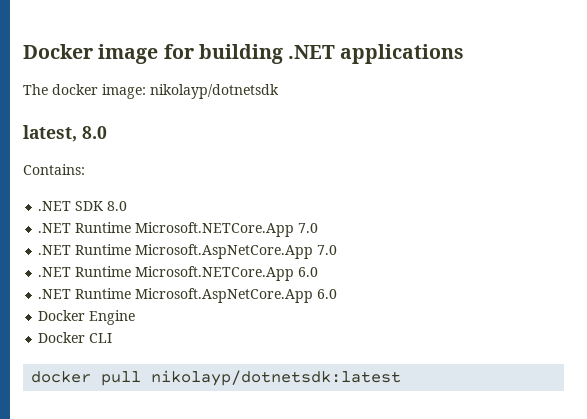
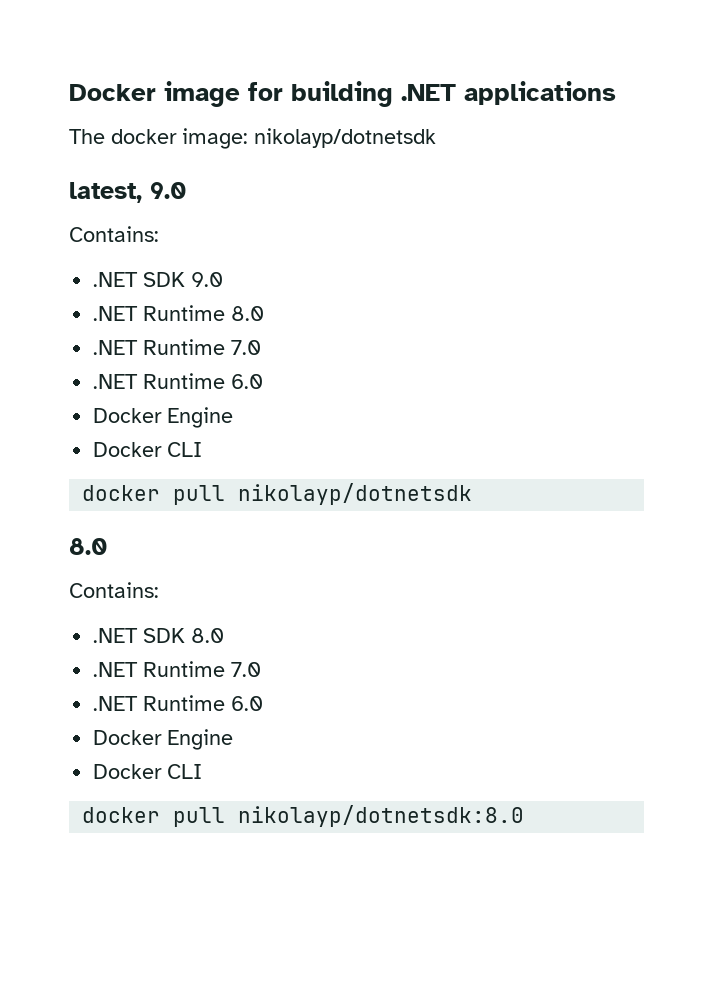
(77, 133) none -> [150,182,186,199] [69,226,159,242] [93,272,224,287] [93,305,265,321] [93,339,262,355] [93,373,264,389] [93,407,234,428] [93,442,203,457] [82,483,473,505] 9.0 // Contains: // .NET SDK 9.0 // .NET Runtime 8.0 // .NET Runtime 7.0 // .NET Runtime 6.0 // Docker Engine // Docker CLI // docker pull nikolayp/dotnetsdk //
[135,222,319,237] [38,244,338,259] [38,266,319,281] [38,288,338,303] [38,310,136,325] [38,332,113,343] [31,370,402,386] Microsoft.NETCore.App 7.0 // .NET Runtime Microsoft.AspNetCore.App 7.0 // .NET Runtime Microsoft.NETCore.App 6.0 // .NET Runtime Microsoft.AspNetCore.App 6.0 // Docker Engine // Docker CLI // docker pull nikolayp/dotnetsdk:latest -> [231,662,262,677] [93,695,264,711] [93,729,234,750] [93,764,203,779] [82,805,525,827] 7.0 // .NET Runtime 6.0 // Docker Engine // Docker CLI // docker pull nikolayp/dotnetsdk:8.0

